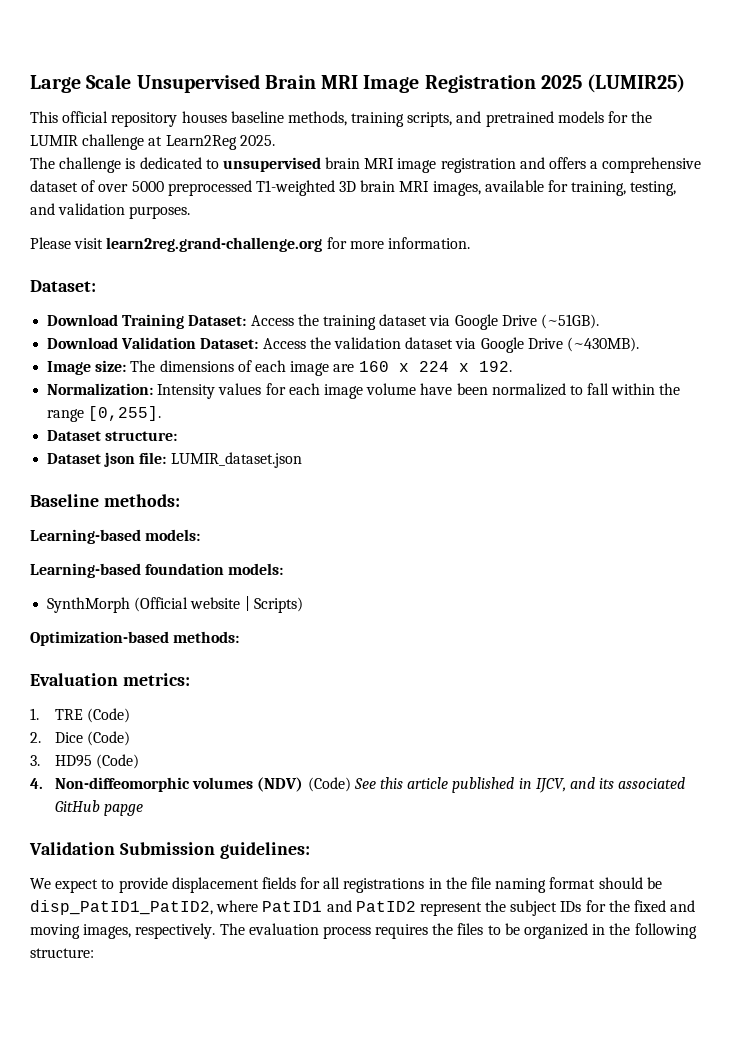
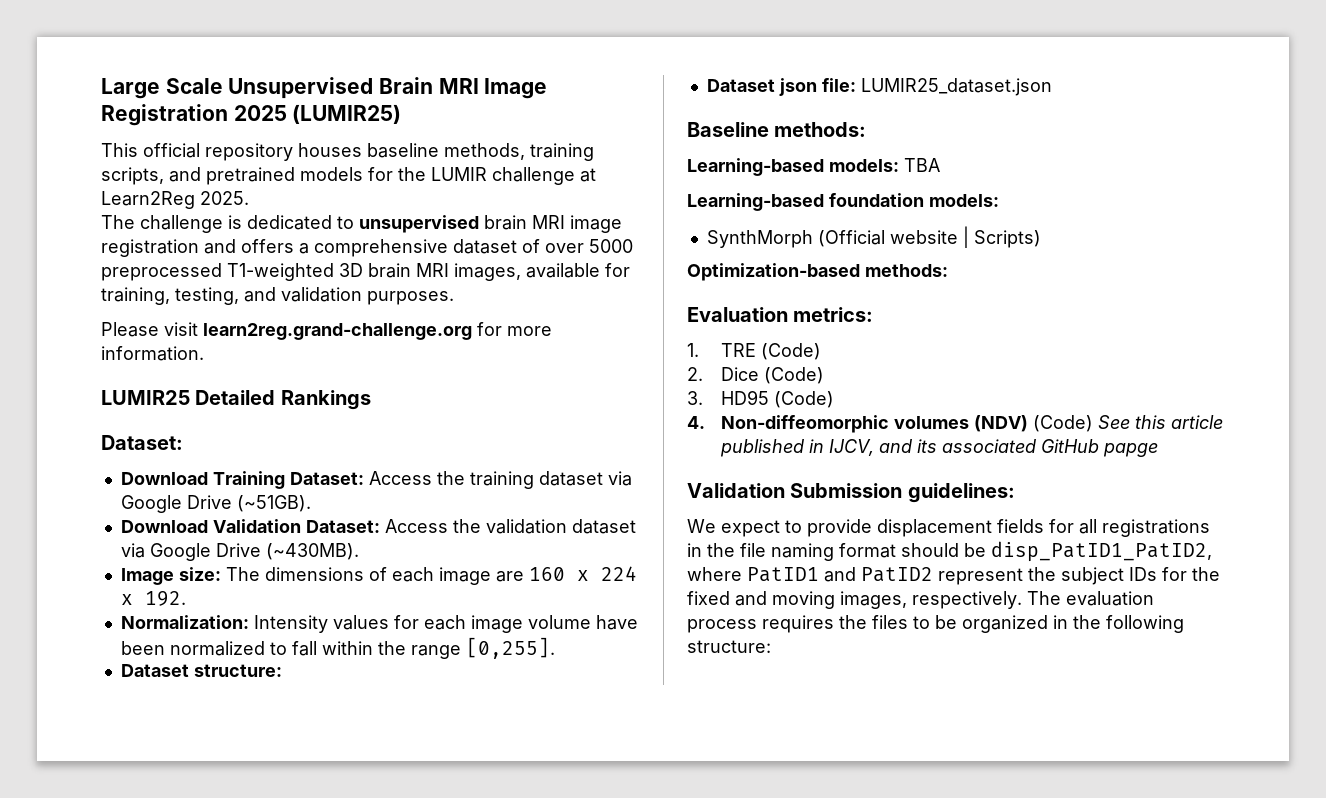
(470, 243) none -> [101,390,371,410] // LUMIR25 Detailed Rankings
[170,452,302,468] LUMIR_dataset.json -> [860,78,1052,96] LUMIR25_dataset.json
(201, 535) none -> [904,158,940,172] TBA

